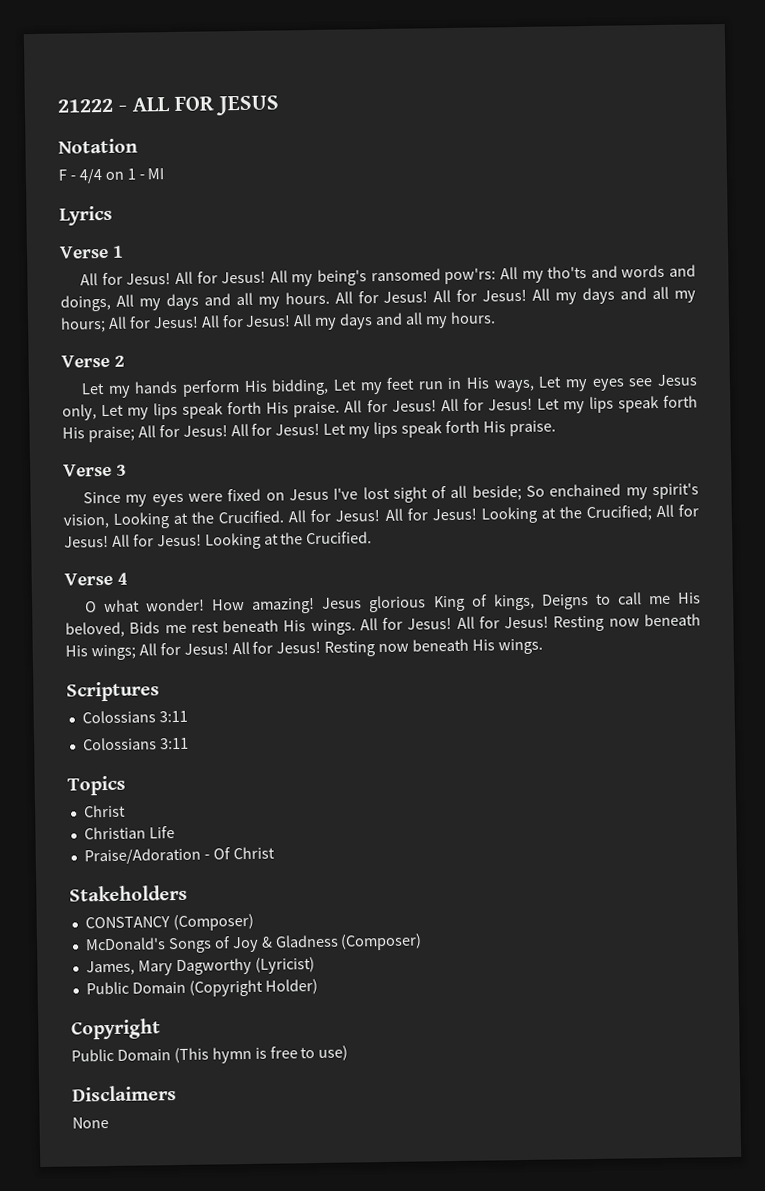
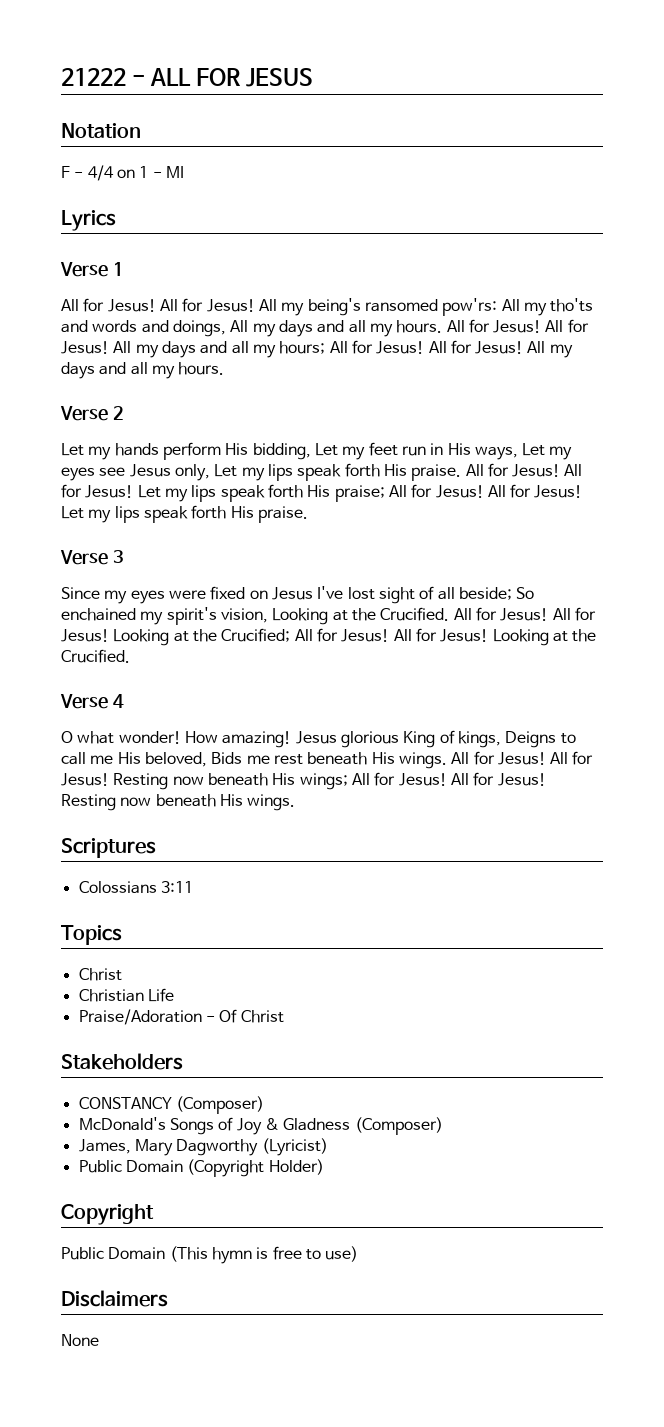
[82,737,189,751] // Colossians 3:11 -> (193, 887) none

